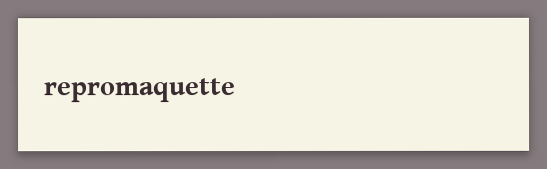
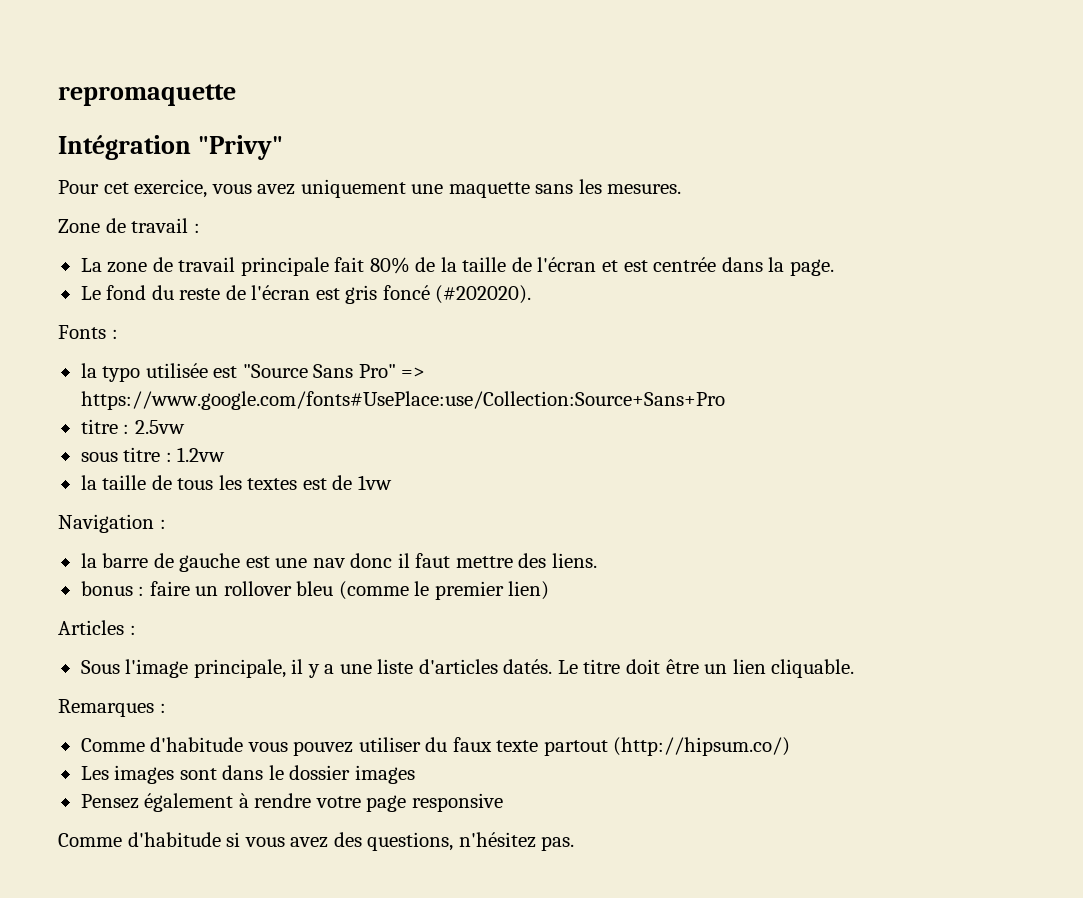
(236, 90) none -> [58,135,284,160] [58,179,682,198] [58,218,200,233] [80,257,834,276] [80,285,532,304] [58,325,118,339] [80,363,426,382] [80,391,725,410] [80,419,185,434] [80,447,226,462] [80,475,392,490] [58,514,166,533] [80,553,597,572] [80,581,550,600] [58,620,136,635] [80,659,855,678] [58,699,166,717] [80,737,791,756] [80,765,415,784] [80,793,503,812] [58,832,575,851] // Intégration "Privy" // Pour cet exercice, vous avez uniquement une maquette sans les mesures. // Zone de travail : // La zone de travail principale fait 80% de la taille de l'écran et est centrée dans la page. // Le fond du reste de l'écran est gris foncé (#202020). // Fonts : // la typo utilisée est "Source Sans Pro" => https://www.google.com/fonts#UsePlace:use/Collection:Source+Sans+Pro // titre : 2.5vw // sous titre : 1.2vw // la taille de tous les textes est de 1vw // Navigation : // la barre de gauche est une nav donc il faut mettre des liens. // bonus : faire un rollover bleu (comme le premier lien) // Articles : // Sous l'image principale, il y a une liste d'articles datés. Le titre doit être un lien cliquable. // Remarques : // Comme d'habitude vous pouvez utiliser du faux texte partout (http://hipsum.co/) // Les images sont dans le dossier images // Pensez également à rendre votre page responsive // Comme d'habitude si vous avez des questions, n'hésitez pas.

